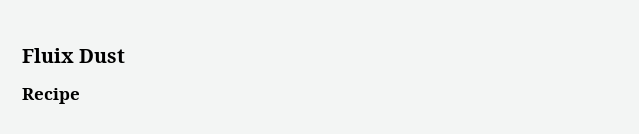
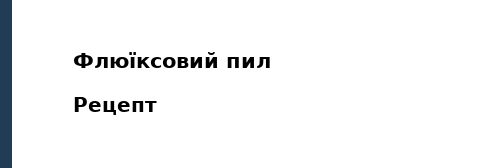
[22,48,126,63] [22,88,80,104] Fluix Dust // Recipe -> [73,52,271,68] [73,97,157,115] Флюїксовий пил // Рецепт

